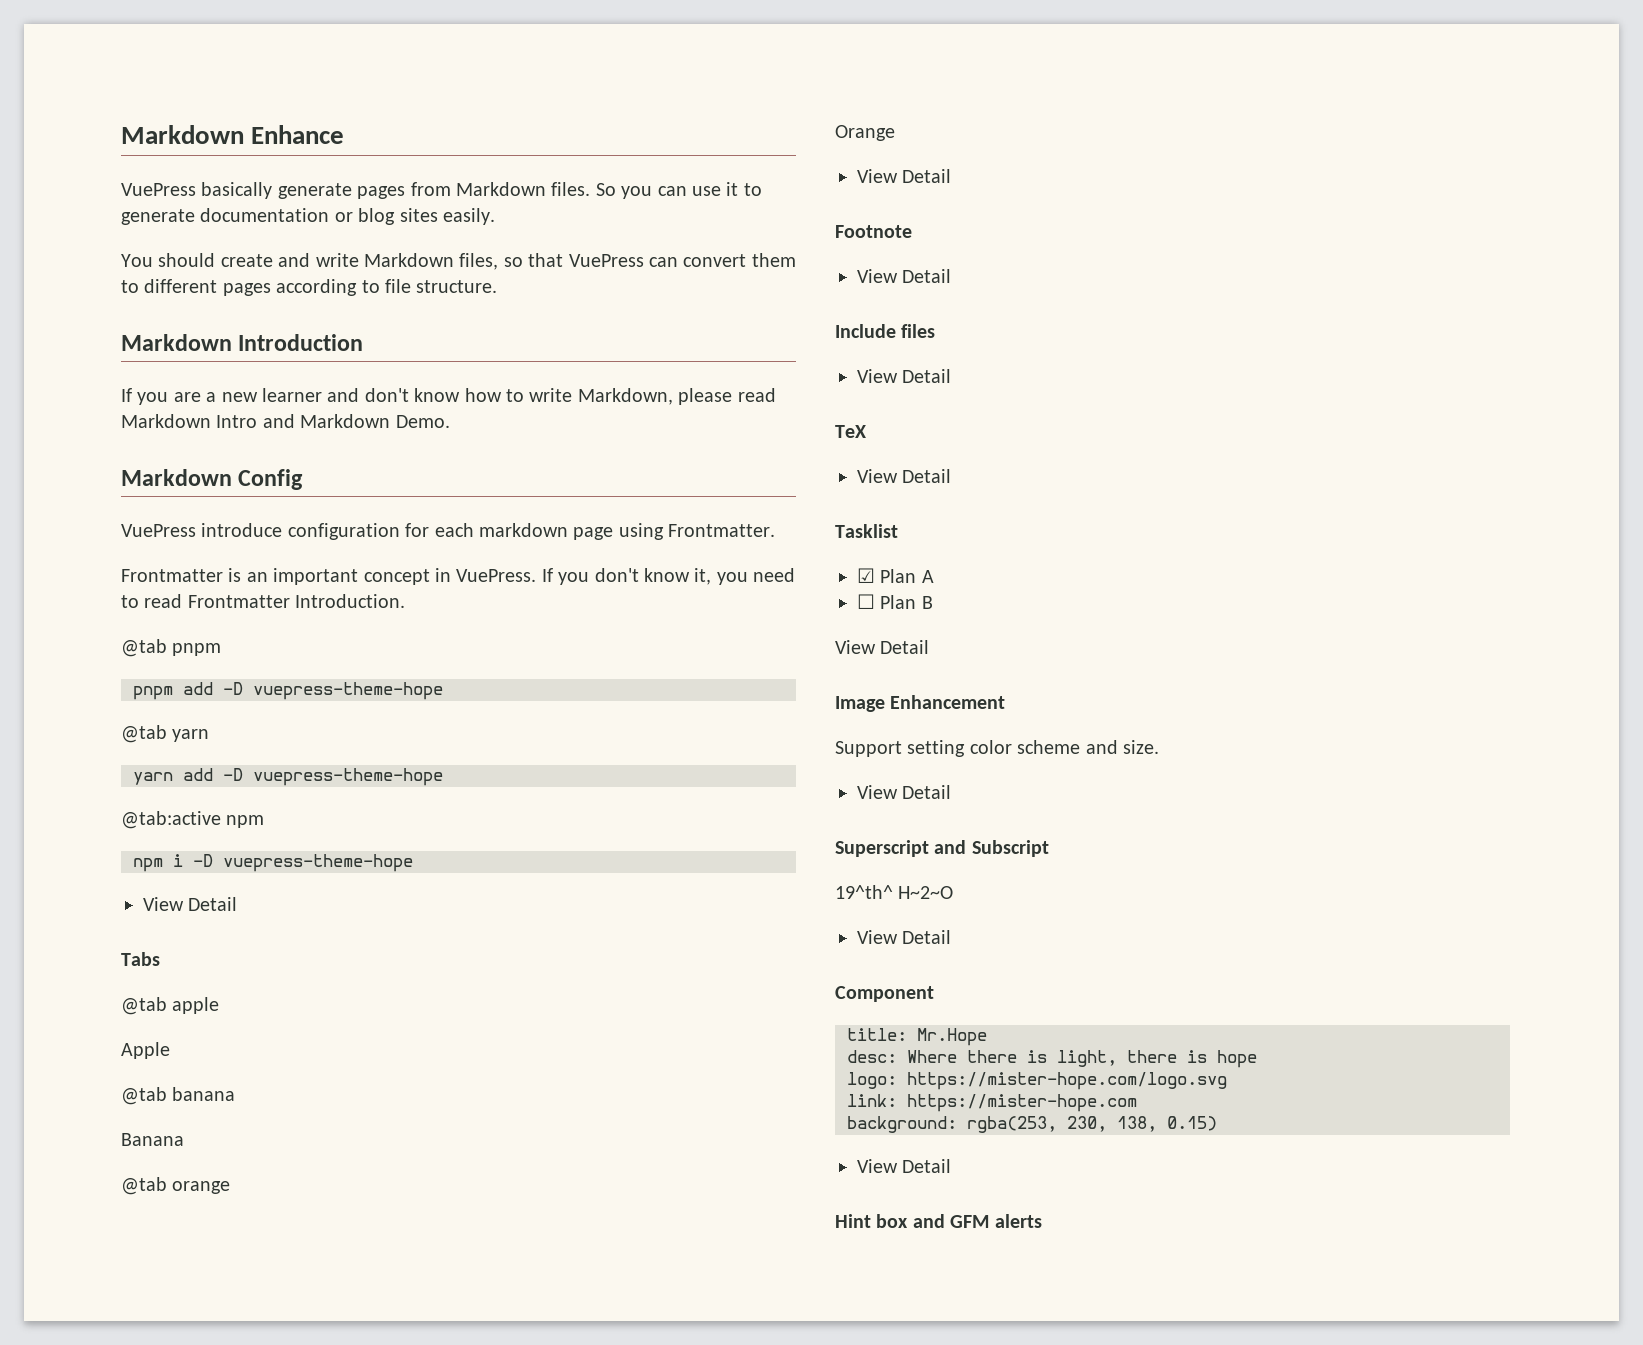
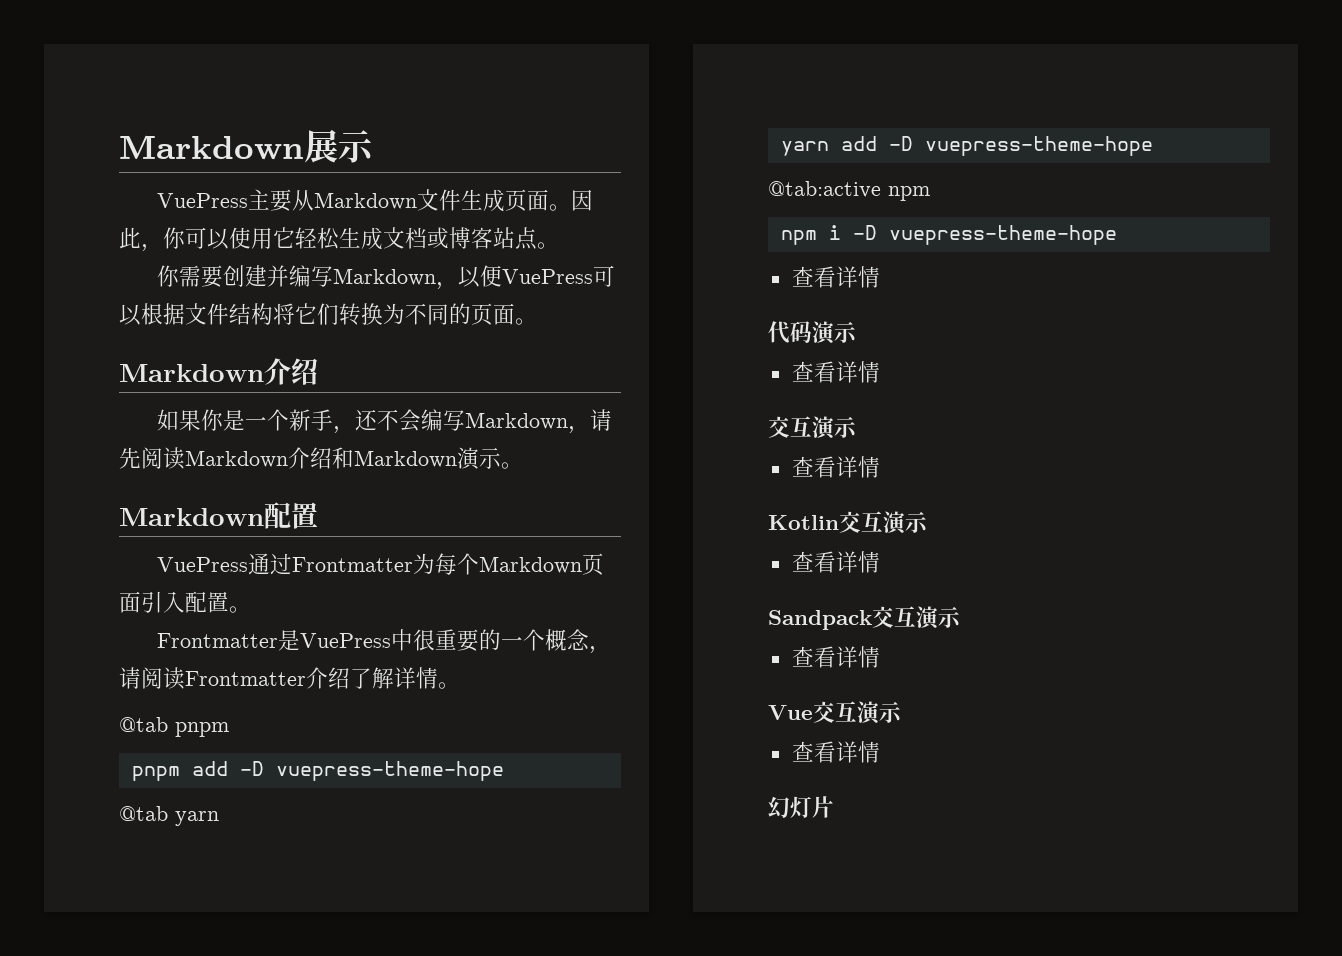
[121,125,345,144] [121,182,762,199] [121,208,495,225] [121,253,796,270] [121,279,498,296] [121,334,364,351] [121,388,776,405] [121,414,450,428] [121,469,304,490] [121,523,776,540] [121,568,796,585] [121,594,406,608] Markdown Enhance // VuePress basically generate pages from Markdown files. So you can use it to generate documentation or blog sites easily. // You should create and write Markdown files, so that VuePress can convert them to different pages according to file structure. // Markdown Introduction // If you are a new learner and don't know how to write Markdown, please read Markdown Intro and Markdown Demo. // Markdown Config // VuePress introduce configuration for each markdown page using Frontmatter. // Frontmatter is an important concept in VuePress. If you don't know it, you need to read Frontmatter Introduction. -> [119,129,375,163] [156,189,593,212] [119,227,559,252] [156,265,615,290] [119,303,537,326] [119,358,318,385] [156,409,612,434] [119,447,523,470] [119,502,318,529] [156,553,604,575] [119,591,251,613] [156,629,611,654] [119,667,460,690] Markdown展示 // VuePress主要从Markdown文件生成页面。因此，你可以使用它轻松生成文档或博客站点。 // 你需要创建并编写Markdown，以便VuePress可以根据文件结构将它们转换为不同的页面。 // Markdown介绍 // 如果你是一个新手，还不会编写Markdown，请先阅读Markdown介绍和Markdown演示。 // Markdown配置 // VuePress通过Frontmatter为每个Markdown页面引入配置。 // Frontmatter是VuePress中很重要的一个概念，请阅读Frontmatter介绍了解详情。
[143,897,238,911] [121,952,160,966] [121,997,220,1015] [121,1042,170,1059] [121,1087,236,1105] [121,1133,184,1146] [121,1177,231,1195] [835,125,895,141] [857,169,952,183] [835,225,912,238] [857,269,952,283] [835,324,936,338] [857,369,952,383] [835,425,866,438] [857,469,952,483] [835,524,898,538] [857,568,934,583] [857,594,933,609] [835,640,930,654] [835,695,1006,712] [835,740,1159,757] [857,785,952,799] [835,840,1049,857] [835,885,954,899] [857,930,952,944] [835,986,934,1002] [847,1028,987,1046] [847,1050,1257,1068] [847,1072,1227,1090] [847,1094,1137,1112] [847,1116,1217,1133] [857,1159,952,1173] [835,1214,1042,1228] View Detail // Tabs // @tab apple // Apple // @tab banana // Banana // @tab orange // Orange // View Detail // Footnote // View Detail // Include files // View Detail // TeX // View Detail // Tasklist // ☑ Plan A // ☐ Plan B // View Detail // Image Enhancement // Support setting color scheme and size. // View Detail // Superscript and Subscript // 19^th^ H~2~O // View Detail // Component // title: Mr.Hope // desc: Where there is light, there is hope // logo: https://mister-hope.com/logo.svg // link: https://mister-hope.com // background: rgba(253, 230, 138, 0.15) // View Detail // Hint box and GFM alerts -> [791,266,880,288] [768,321,857,345] [791,361,880,383] [768,416,857,440] [791,456,880,478] [768,511,928,535] [791,551,880,573] [768,606,961,630] [791,646,880,668] [768,701,902,725] [791,741,880,763] [768,796,834,818] 查看详情 // 代码演示 // 查看详情 // 交互演示 // 查看详情 // Kotlin交互演示 // 查看详情 // Sandpack交互演示 // 查看详情 // Vue交互演示 // 查看详情 // 幻灯片

